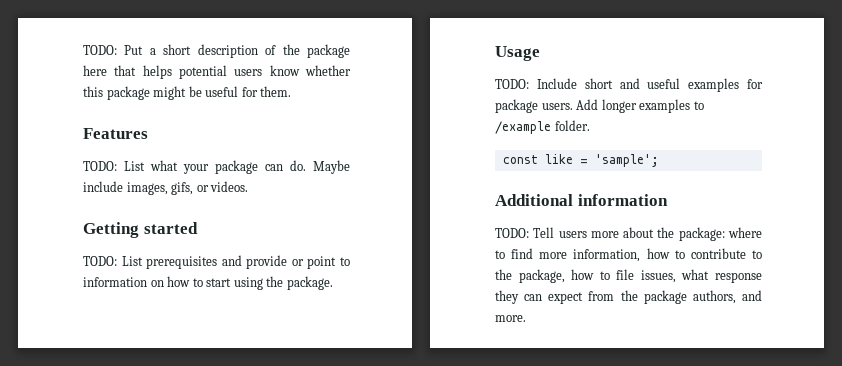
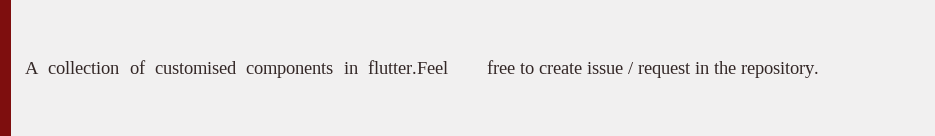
[83,44,350,58] [83,65,351,79] [83,86,292,100] [83,128,148,139] [83,160,350,174] [83,181,249,195] [83,222,198,238] [83,255,351,269] [83,276,333,290] [495,46,540,61] [495,78,763,92] [495,99,704,113] [495,120,590,134] [502,154,659,167] [495,194,668,206] [495,227,762,241] [495,248,762,262] [495,269,762,283] [495,290,762,304] [495,315,526,322] TODO: Put a short description of the package here that helps potential users know whether this package might be useful for them. // Features // TODO: List what your package can do. Maybe include images, gifs, or videos. // Getting started // TODO: List prerequisites and provide or point to information on how to start using the package. // Usage // TODO: Include short and useful examples for package users. Add longer examples to /example folder. // const like = 'sample'; // Additional information // TODO: Tell users more about the package: where to find more information, how to contribute to the package, how to file issues, what response they can expect from the package authors, and more. -> [25,60,819,78] A collection of customised components in flutter.Feel free to create issue / request in the repository.

